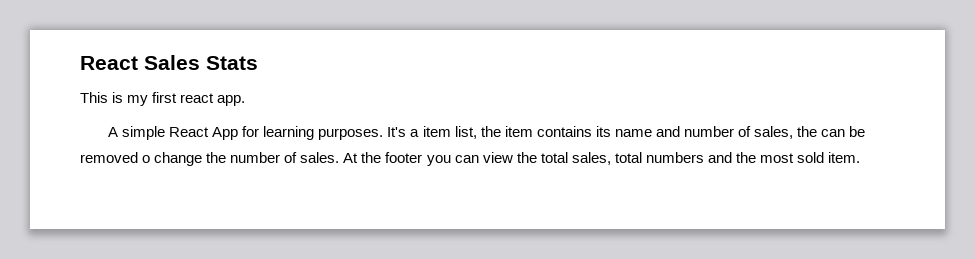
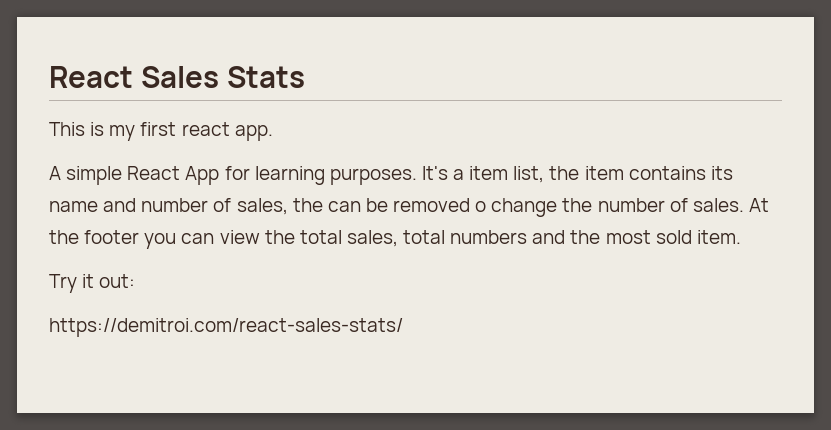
(861, 157) none -> [49,274,136,293] [49,318,403,337] // Try it out: // https://demitroi.com/react-sales-stats/

